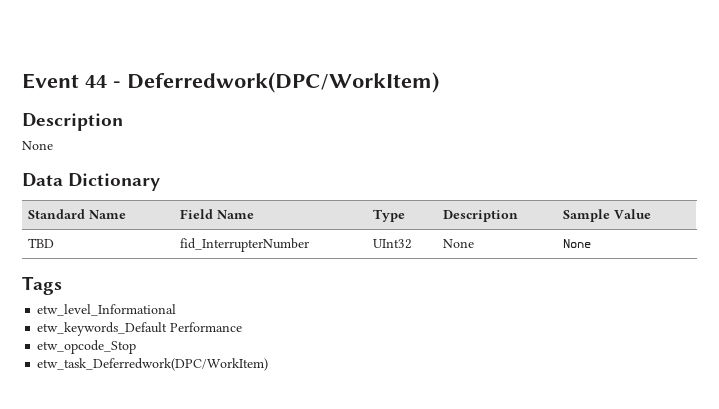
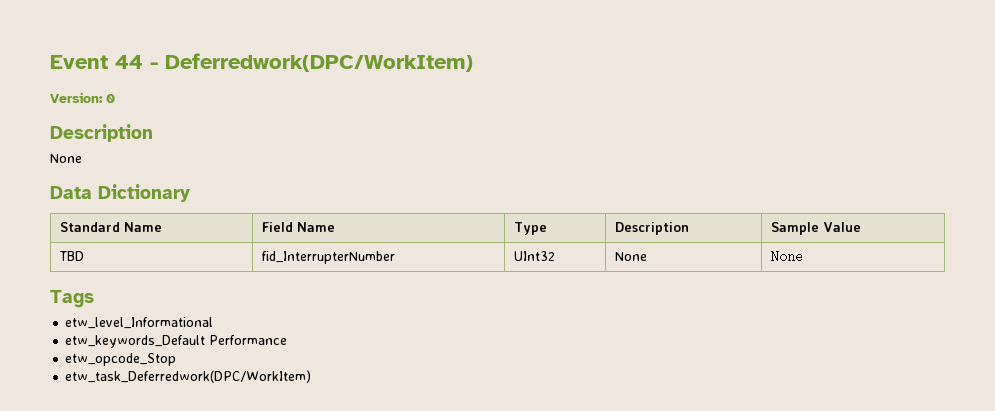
(439, 82) none -> [50,92,115,103] // Version: 0

